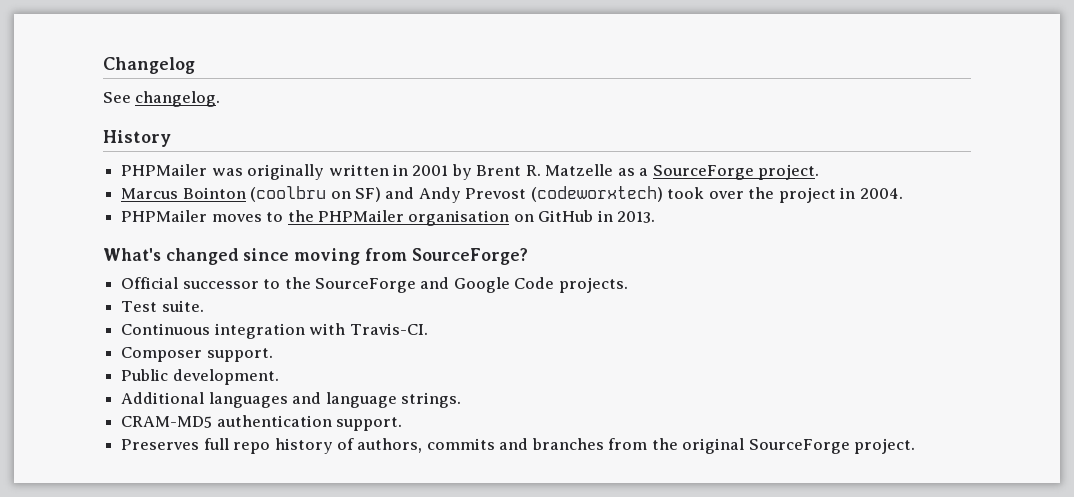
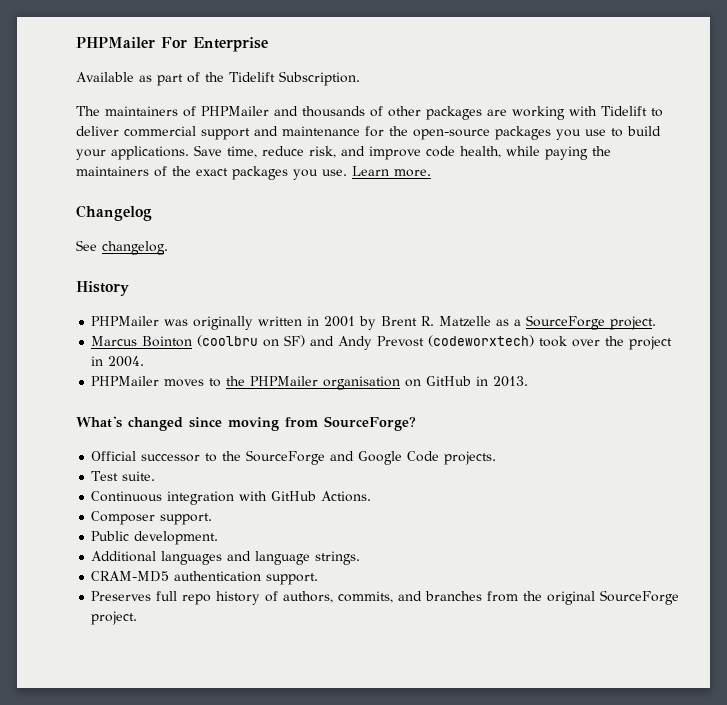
(103, 65) none -> [76,37,268,52] [76,71,360,86] [76,106,663,120] [76,126,661,140] [76,145,611,160] [76,166,431,180] PHPMailer For Enterprise // Available as part of the Tidelift Subscription. // The maintainers of PHPMailer and thousands of other packages are working with Tidelift to deliver commercial support and maintenance for the open-source packages you use to build your applications. Save time, reduce risk, and improve code health, while paying the maintainers of the exact packages you use. Learn more. //
[349,323,428,335] Travis-CI. -> [271,491,372,502] GitHub Actions.
[426,438,495,450] commits -> [338,591,394,603] commits,

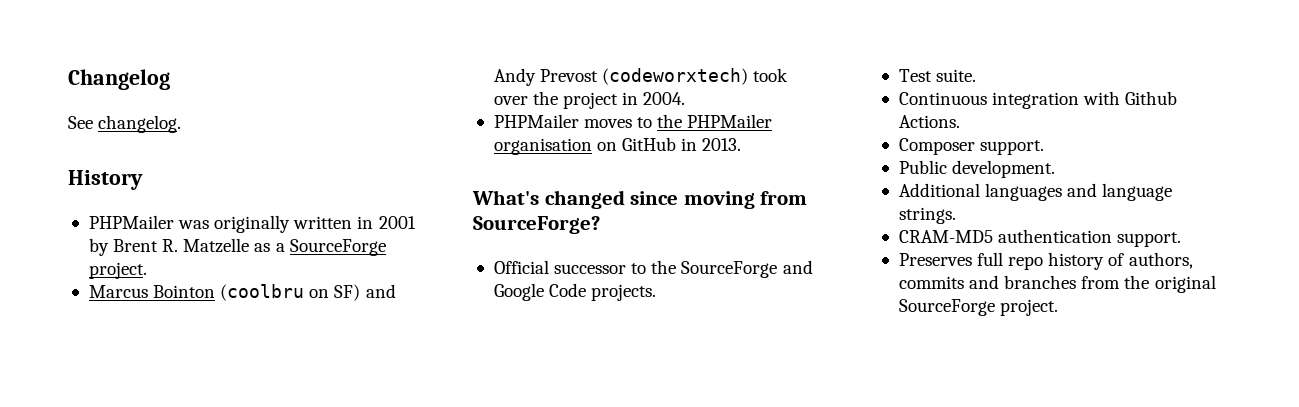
[76,37,268,52] [76,71,360,86] [76,106,663,120] [76,126,661,140] [76,145,611,160] [76,166,431,180] PHPMailer For Enterprise // Available as part of the Tidelift Subscription. // The maintainers of PHPMailer and thousands of other packages are working with Tidelift to deliver commercial support and maintenance for the open-source packages you use to build your applications. Save time, reduce risk, and improve code health, while paying the maintainers of the exact packages you use. Learn more. // -> (68, 79) none
[271,491,317,501] GitHub -> [1125,91,1178,105] Github
[338,591,394,603] commits, -> [898,276,964,289] commits

